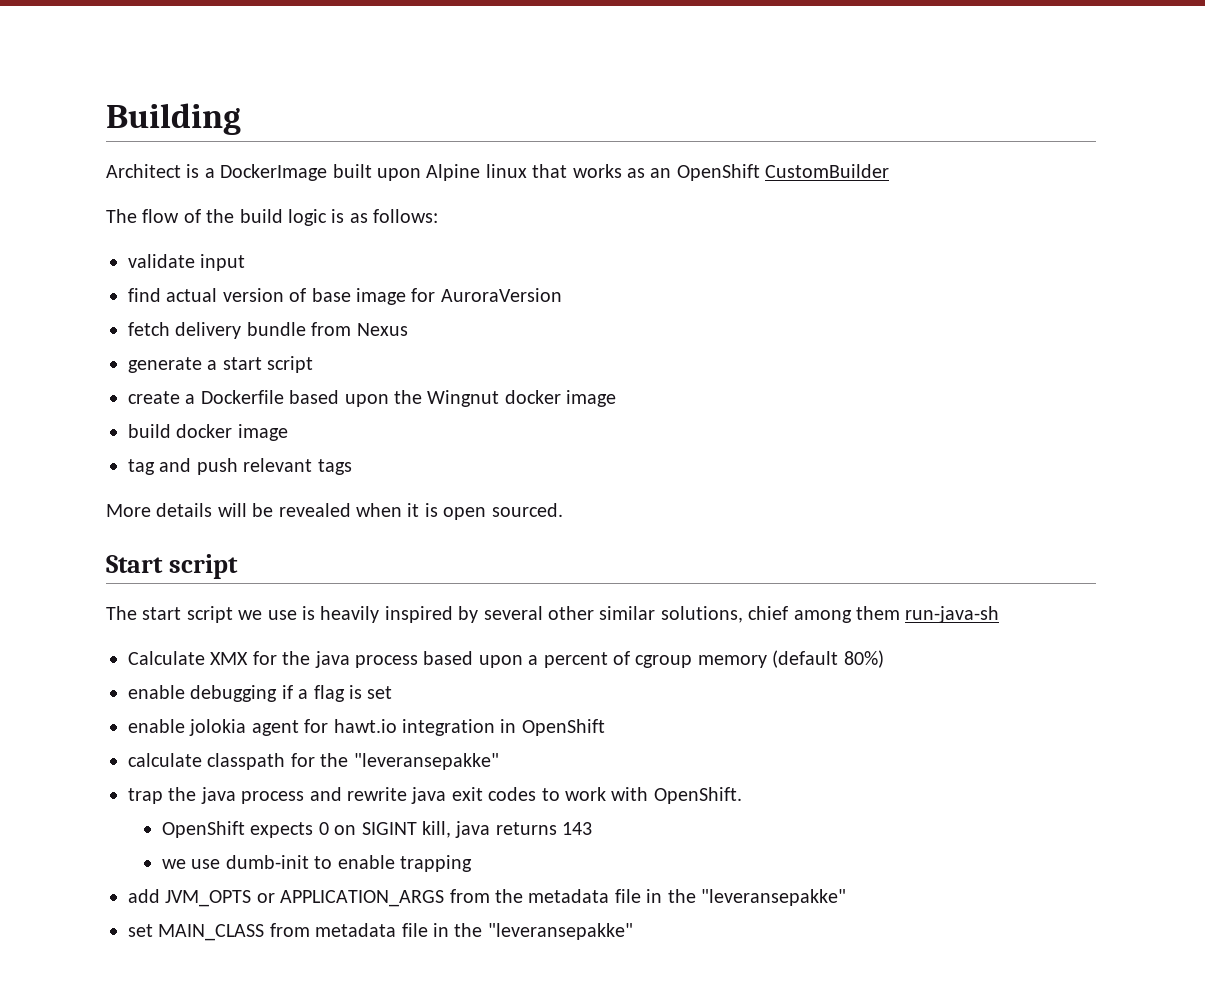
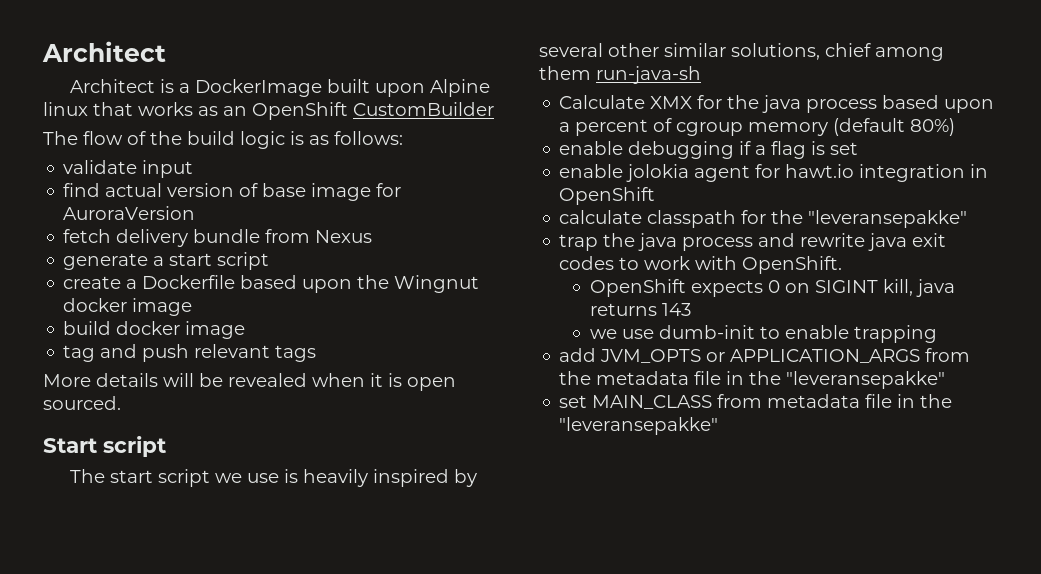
[106,103,241,135] Building -> [42,41,166,62] Architect

